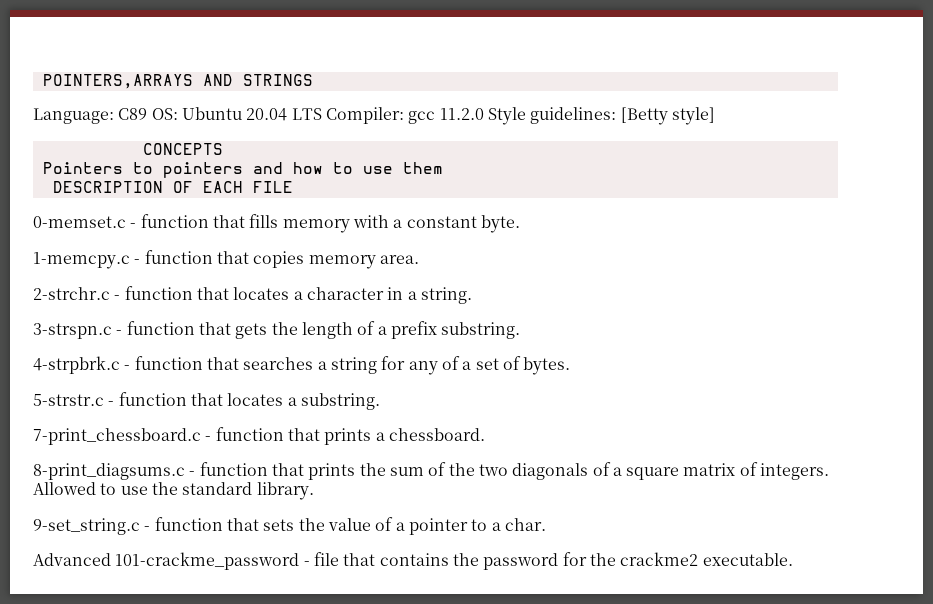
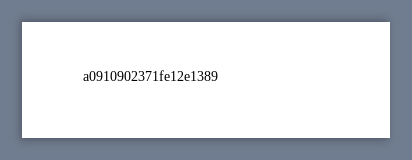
[42,74,313,89] [33,107,715,125] [142,143,223,155] [42,162,443,178] [52,181,293,193] [33,214,520,233] [33,250,419,269] [33,286,472,304] [33,321,521,339] [33,356,571,375] [33,392,380,410] [33,427,485,445] [33,462,830,480] [33,482,314,500] [33,517,546,535] [33,552,793,570] POINTERS,ARRAYS AND STRINGS // Language: C89 OS: Ubuntu 20.04 LTS Compiler: gcc 11.2.0 Style guidelines: [Betty style] // CONCEPTS // Pointers to pointers and how to use them // DESCRIPTION OF EACH FILE // 0-memset.c - function that fills memory with a constant byte. // 1-memcpy.c - function that copies memory area. // 2-strchr.c - function that locates a character in a string. // 3-strspn.c - function that gets the length of a prefix substring. // 4-strpbrk.c - function that searches a string for any of a set of bytes. // 5-strstr.c - function that locates a substring. // 7-print_chessboard.c - function that prints a chessboard. // 8-print_diagsums.c - function that prints the sum of the two diagonals of a square matrix of integers. Allowed to use the standard library. // 9-set_string.c - function that sets the value of a pointer to a char. // Advanced 101-crackme_password - file that contains the password for the crackme2 executable. -> [83,70,218,81] a0910902371fe12e1389

